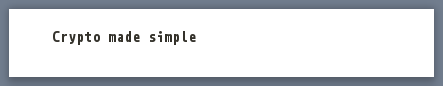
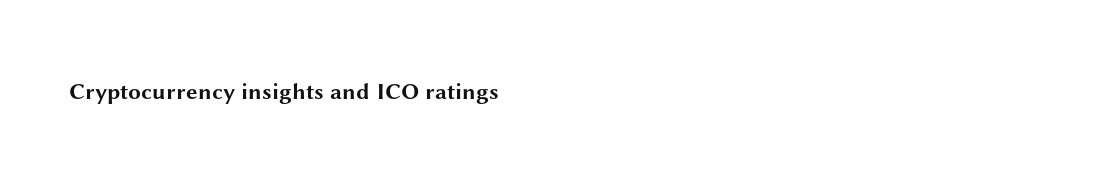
[52,31,196,45] Crypto made simple -> [69,83,499,104] Cryptocurrency insights and ICO ratings

